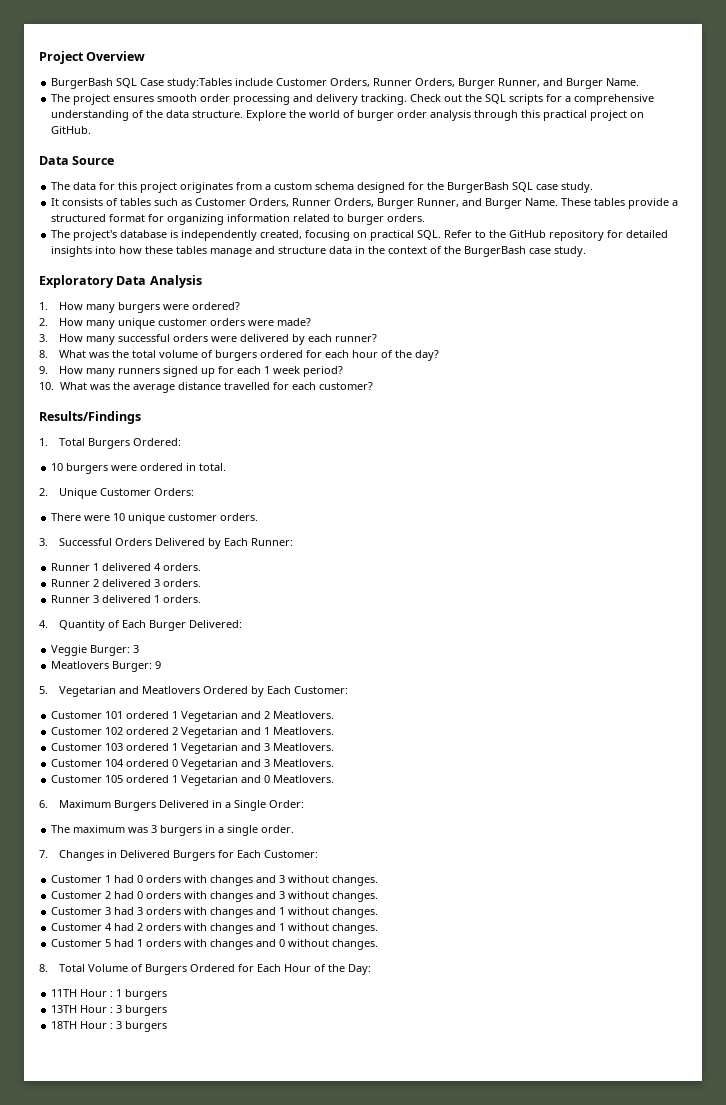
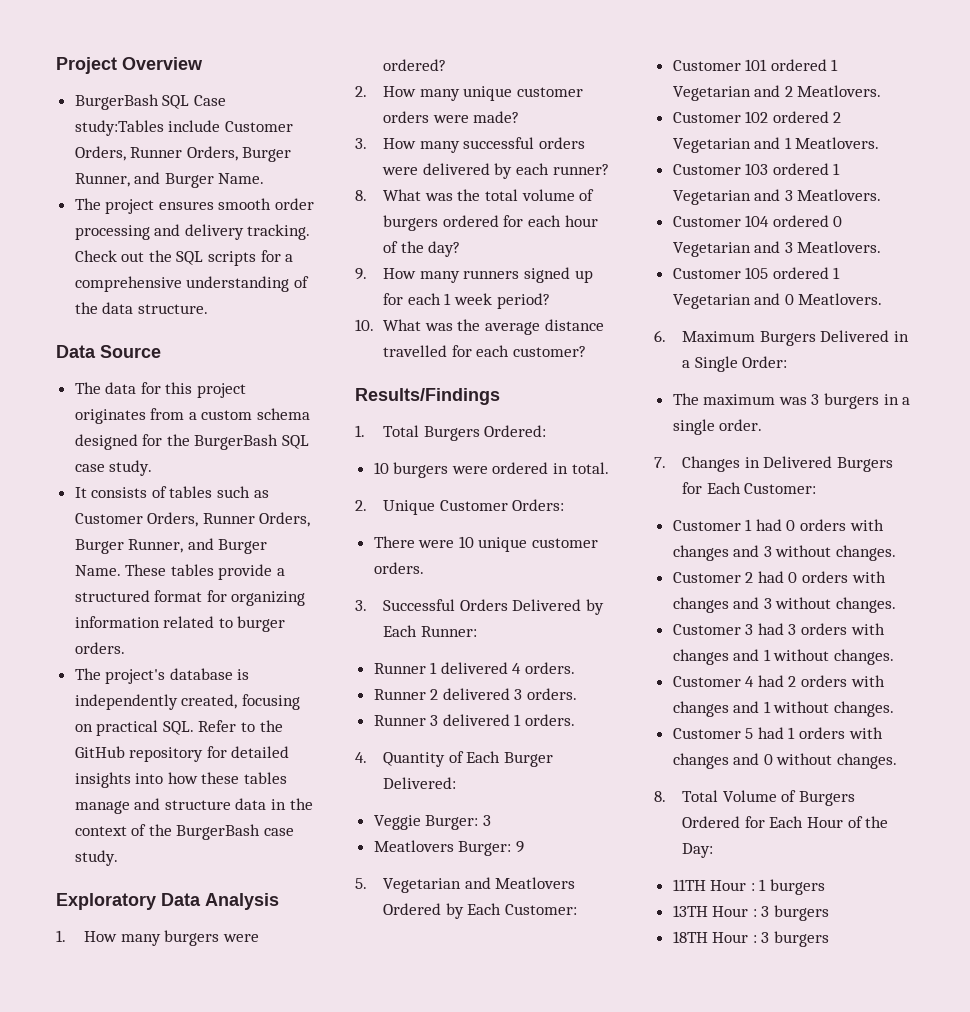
[246,110,645,121] [51,126,92,134] Explore the world of burger order analysis through this practical project on GitHub. -> (208, 309) none

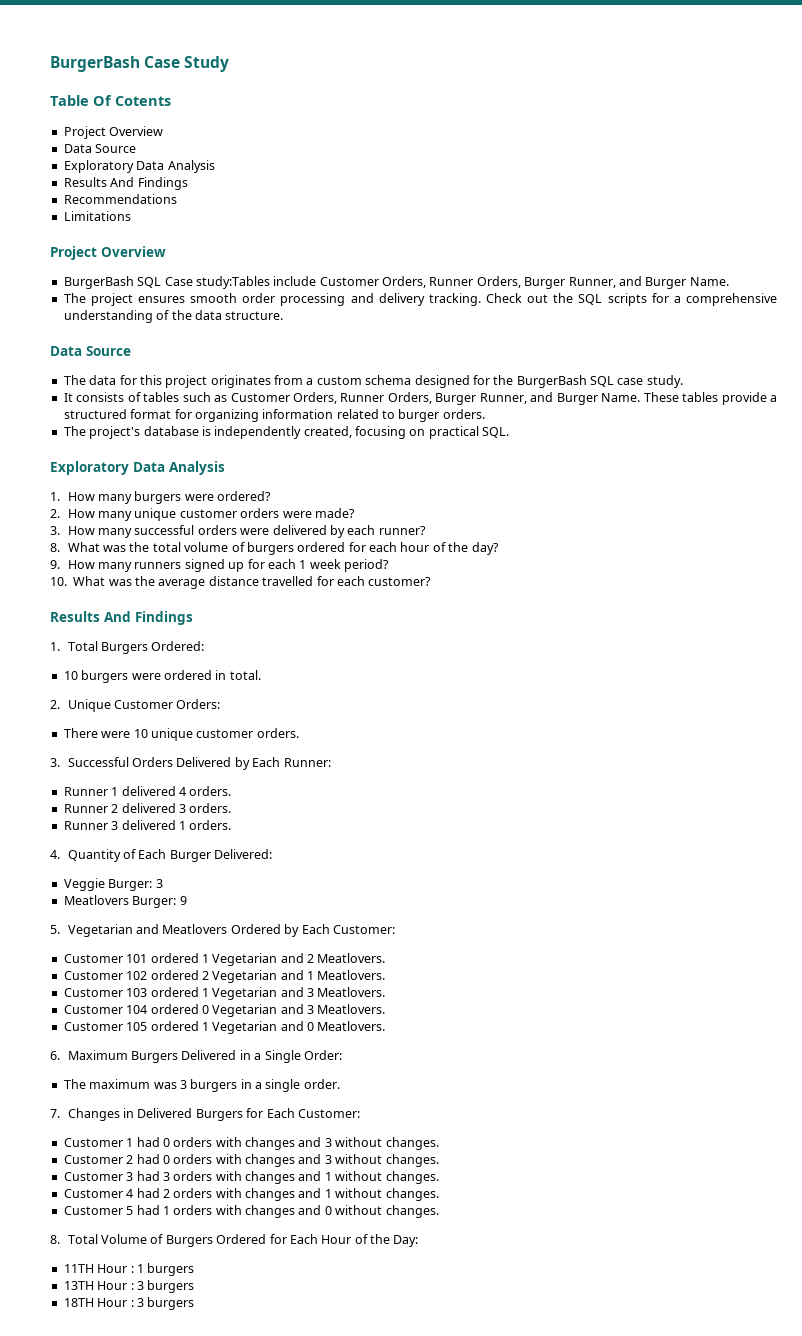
(56, 65) none -> [50,56,230,72] [50,95,171,106] [63,126,164,139] [63,144,137,153] [63,160,215,173] [63,177,188,190] [63,194,177,204] [63,211,131,221] BurgerBash Case Study // Table Of Cotents // Project Overview // Data Source // Exploratory Data Analysis // Results And Findings // Recommendations // Limitations //
[198,720,283,732] [74,746,290,762] [74,772,288,788] [74,798,313,814] [74,824,295,840] [74,850,118,866] Refer to the GitHub repository for detailed insights into how these tables manage and structure data in the context of the BurgerBash case study. -> (510, 432) none
[355,388,500,405] Results/Findings -> [50,611,193,625] Results And Findings

